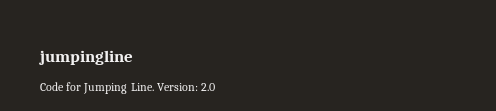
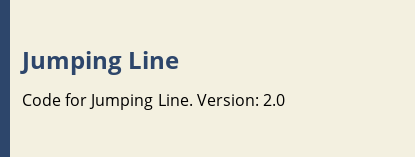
[39,50,133,65] jumpingline -> [20,51,180,75] Jumping Line

